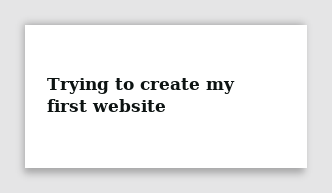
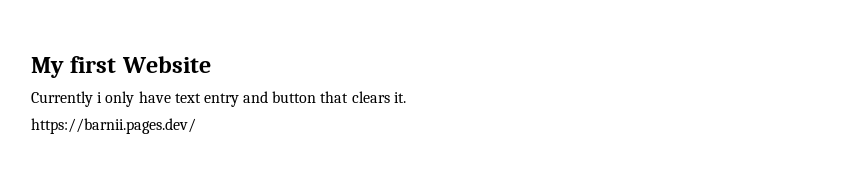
[47,78,235,94] [47,99,166,112] Trying to create my first website -> [31,56,211,78] [31,91,406,107] [31,118,196,134] My first Website // Currently i only have text entry and button that clears it. // https://barnii.pages.dev/

